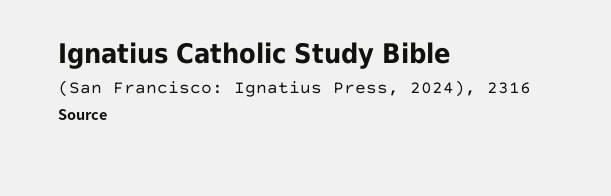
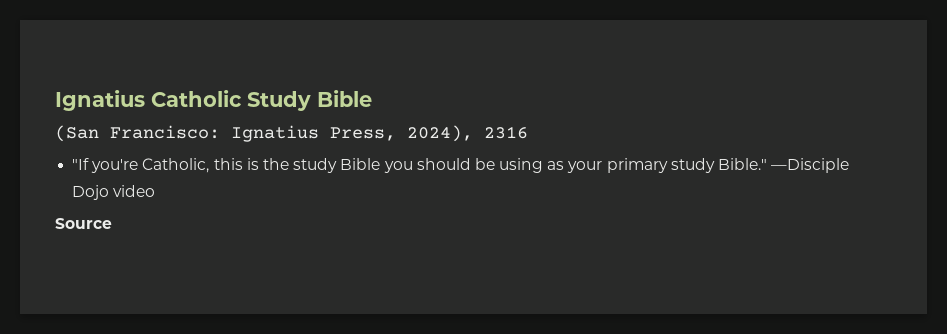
(531, 88) none -> [72,158,850,173] [72,185,156,200] // "If you're Catholic, this is the study Bible you should be using as your primary study Bible." —Disciple Dojo video

